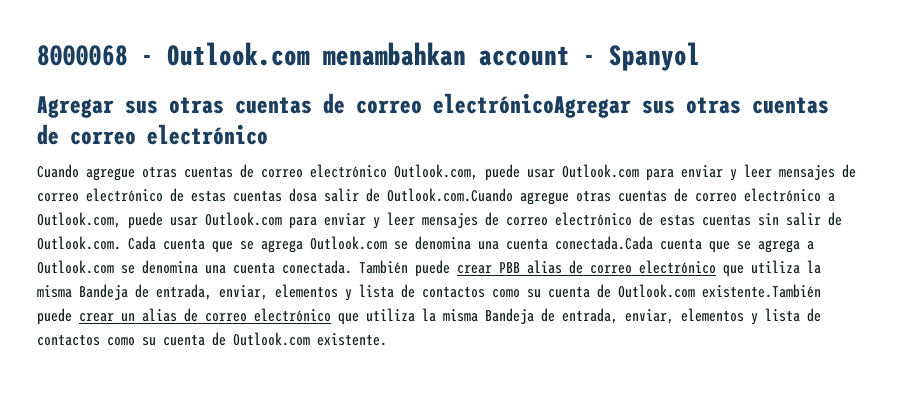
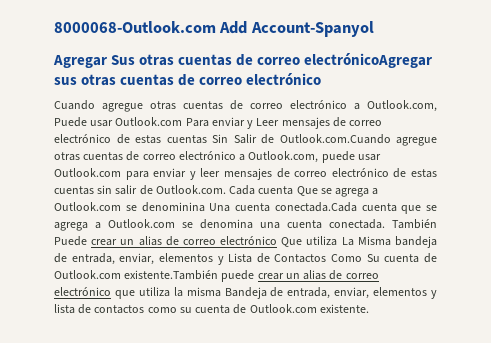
[37,42,700,71] 8000068 - Outlook.com menambahkan account - Spanyol -> [54,21,374,37] 8000068-Outlook.com Add Account-Spanyol
[125,100,158,114] sus -> [111,55,136,65] Sus
[394,164,856,181] [37,188,359,202] Outlook.com, puede usar Outlook.com para enviar y leer mensajes de correo electrónico de estas cuentas dosa salir -> [354,100,437,112] [54,117,383,129] [54,134,257,144] a Outlook.com, Puede usar Outlook.com Para enviar y Leer mensajes de correo electrónico de estas cuentas Sin Salir
[212,236,499,253] que se agrega Outlook.com se denomina una -> [296,186,379,197] [54,202,231,212] Que se agrega a Outlook.com se denominina Una
[415,260,821,277] [37,284,541,301] puede crear PBB alias de correo electrónico que utiliza la misma Bandeja de entrada, enviar, elementos y lista de contactos como su -> [54,236,437,248] [54,253,380,265] Puede crear un alias de correo electrónico Que utiliza La Misma bandeja de entrada, enviar, elementos y Lista de Contactos Como Su

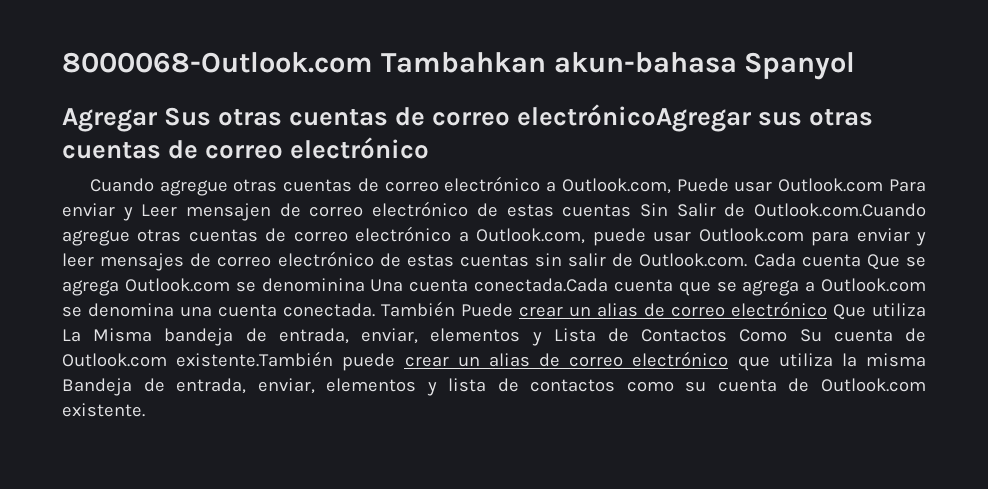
[219,21,374,37] Add Account-Spanyol -> [380,52,856,80] Tambahkan akun-bahasa Spanyol
[281,117,330,129] mensajes -> [186,203,272,221] mensajen
[372,188,379,195] a -> (119, 288) none

